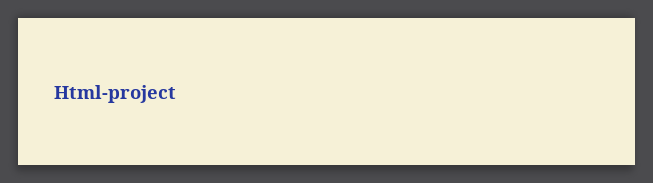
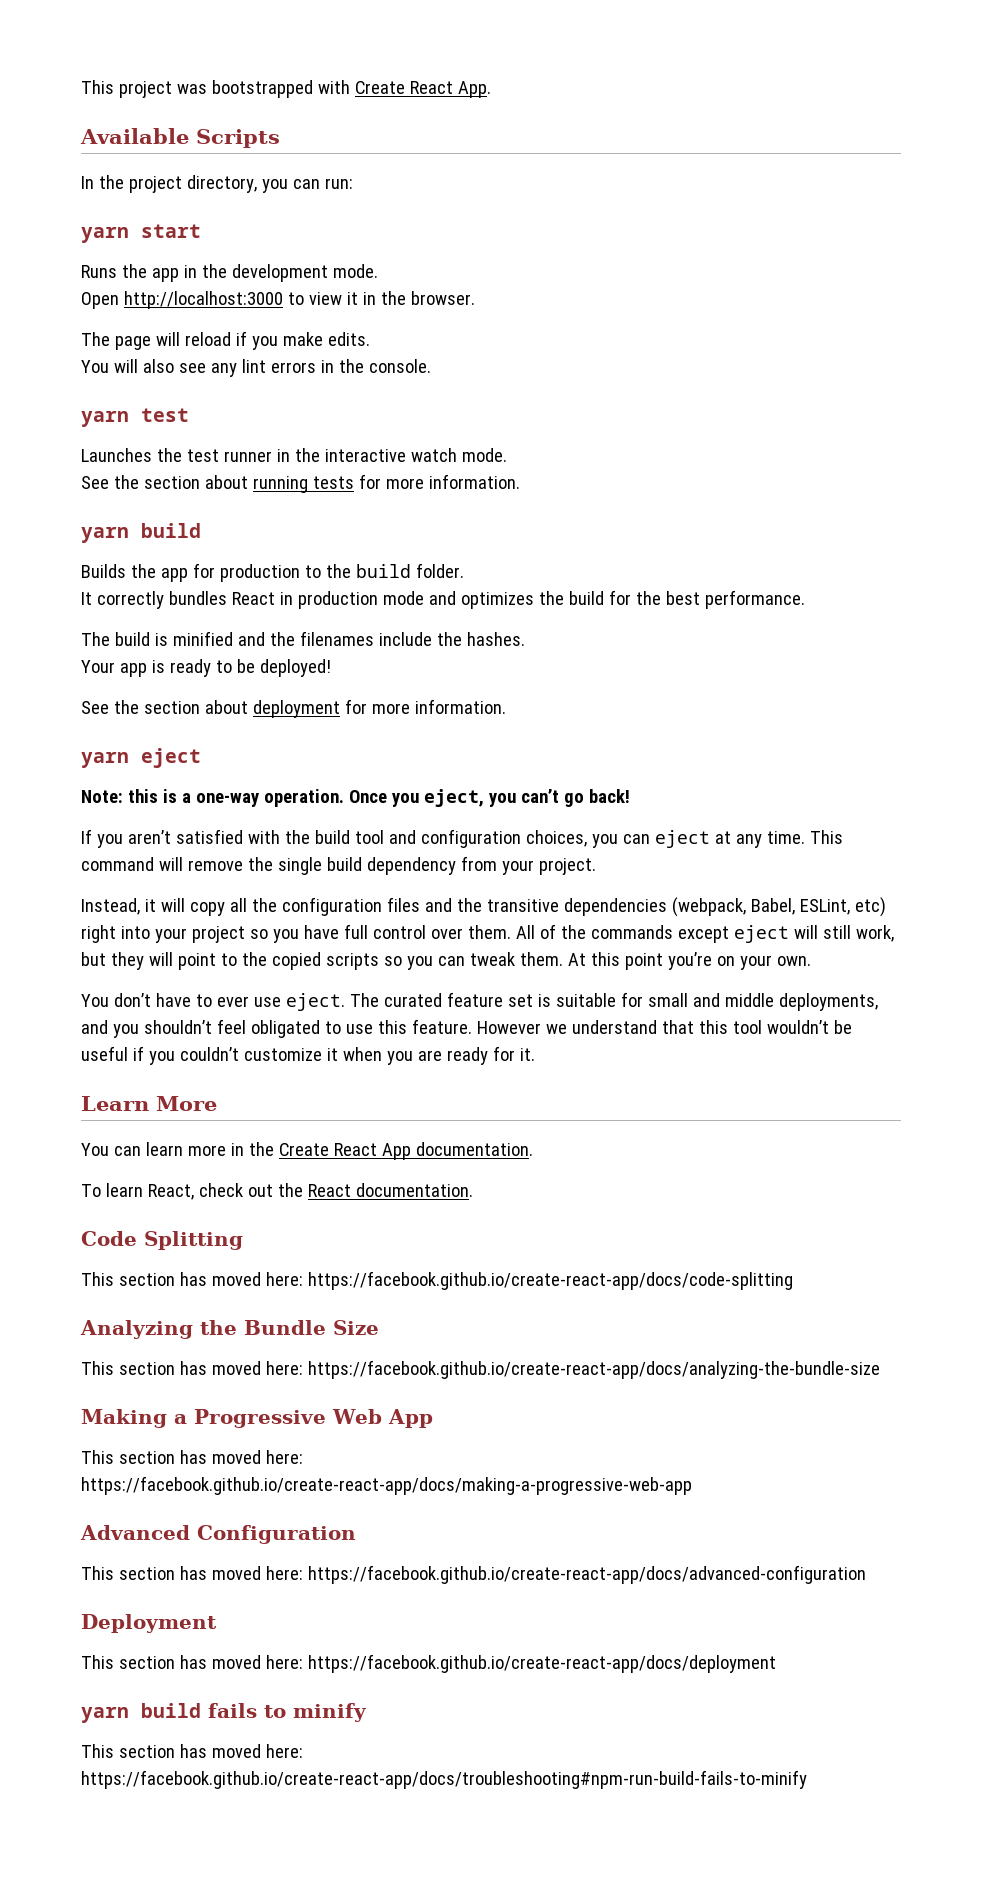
[54,85,176,103] Html-project -> [81,80,491,98] [80,128,280,148] [81,175,353,193] [81,224,201,243] [81,264,378,282] [81,291,475,309] [81,331,370,350] [81,359,431,377] [81,408,189,427] [81,448,507,462] [81,474,520,493] [81,523,201,543] [81,563,464,582] [81,590,805,609] [81,631,525,646] [81,659,331,677] [81,699,506,718] [81,748,201,768] [81,789,630,807] [81,829,843,848] [81,856,596,875] [81,897,886,917] [81,924,894,943] [81,952,811,970] [81,992,878,1011] [81,1019,852,1038] [81,1046,535,1065] [81,1096,217,1111] [81,1142,533,1160] [81,1183,473,1200] [81,1231,243,1250] [81,1271,793,1290] [80,1320,379,1339] [81,1360,880,1379] [81,1409,433,1428] [81,1450,303,1464] [81,1476,692,1495] [80,1525,356,1544] [81,1565,866,1584] [81,1614,217,1633] [81,1654,776,1673] [81,1703,367,1723] [81,1744,303,1758] [81,1770,807,1789] This project was bootstrapped with Create React App. // Available Scripts // In the project directory, you can run: // yarn start // Runs the app in the development mode. // Open http://localhost:3000 to view it in the browser. // The page will reload if you make edits. // You will also see any lint errors in the console. // yarn test // Launches the test runner in the interactive watch mode. // See the section about running tests for more information. // yarn build // Builds the app for production to the build folder. // It correctly bundles React in production mode and optimizes the build for the best performance. // The build is minified and the filenames include the hashes. // Your app is ready to be deployed! // See the section about deployment for more information. // yarn eject // Note: this is a one-way operation. Once you eject, you can’t go back! // If you aren’t satisfied with the build tool and configuration choices, you can eject at any time. This command will remove the single build dependency from your project. // Instead, it will copy all the configuration files and the transitive dependencies (webpack, Babel, ESLint, etc) right into your project so you have full control over them. All of the commands except eject will still work, but they will point to the copied scripts so you can tweak them. At this point you’re on your own. // You don’t have to ever use eject. The curated feature set is suitable for small and middle deployments, and you shouldn’t feel obligated to use this feature. However we understand that this tool wouldn’t be useful if you couldn’t customize it when you are ready for it. // Learn More // You can learn more in the Create React App documentation. // To learn React, check out the React documentation. // Code Splitting // This section has moved here: https://facebook.github.io/create-react-app/docs/code-splitting // Analyzing the Bundle Size // This section has moved here: https://facebook.github.io/create-react-app/docs/analyzing-the-bundle-size // Making a Progressive Web App // This section has moved here: https://facebook.github.io/create-react-app/docs/making-a-progressive-web-app // Advanced Configuration // This section has moved here: https://facebook.github.io/create-react-app/docs/advanced-configuration // Deployment // This section has moved here: https://facebook.github.io/create-react-app/docs/deployment // yarn build fails to minify // This section has moved here: https://facebook.github.io/create-react-app/docs/troubleshooting#npm-run-build-fails-to-minify

